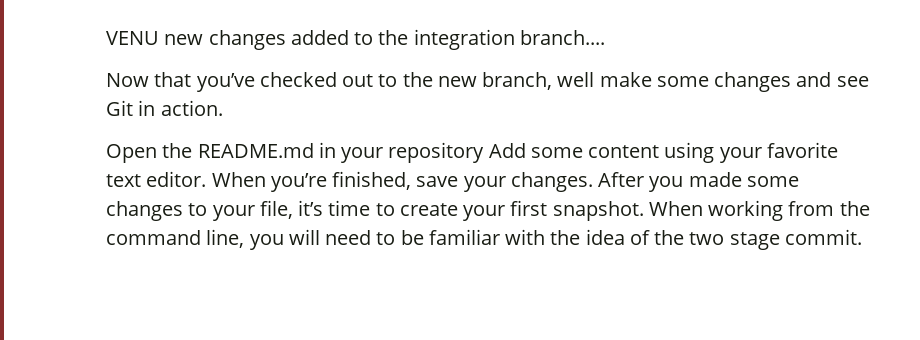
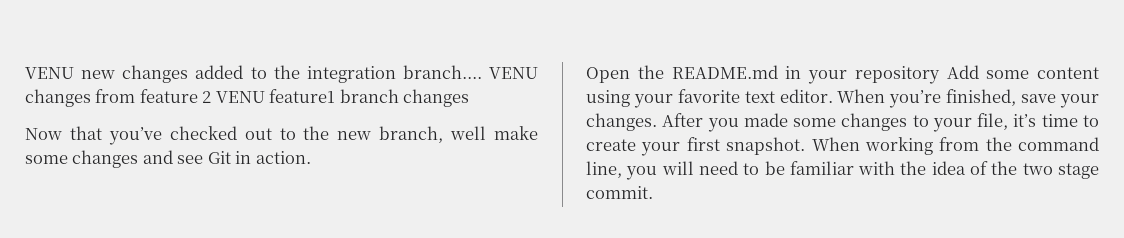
(605, 37) none -> [489,67,538,79] [25,89,470,107] VENU changes from feature 2 VENU feature1 branch changes

